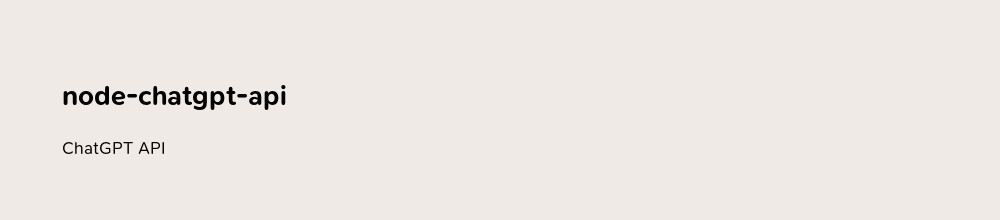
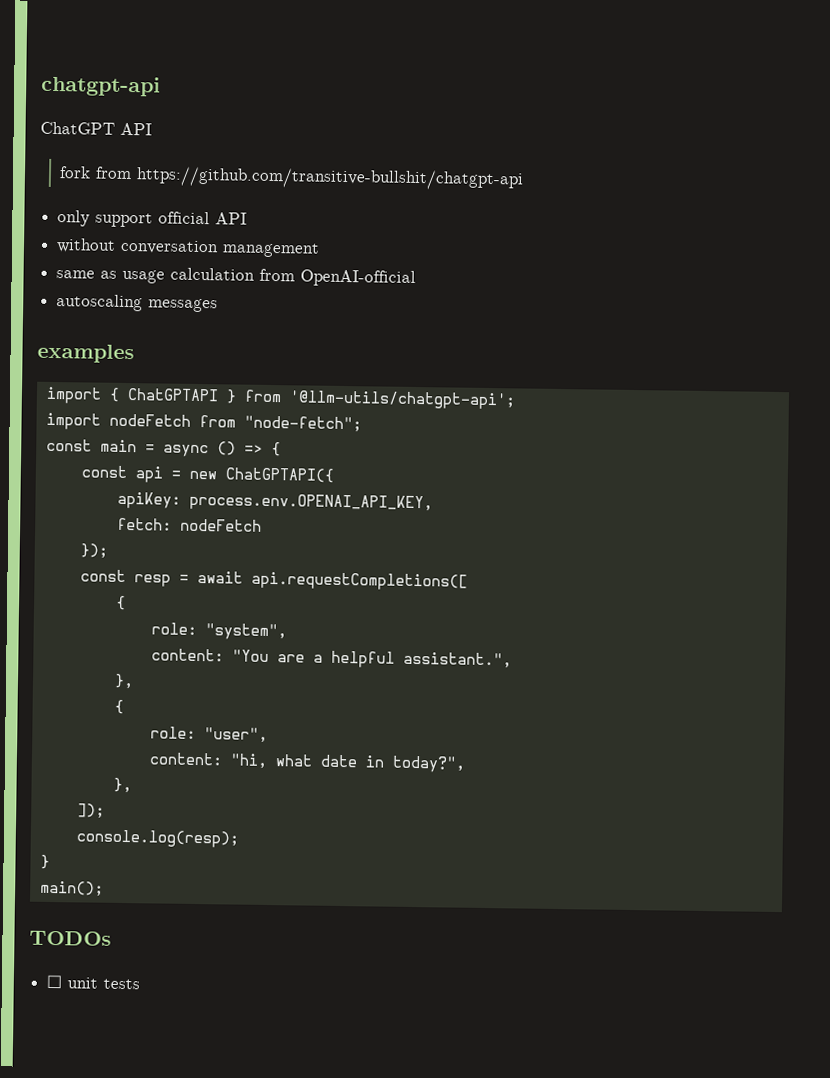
[62,85,287,110] node-chatgpt-api -> [41,75,161,97] chatgpt-api
(166, 148) none -> [59,166,525,191] [57,210,248,228] [56,238,321,258] [56,267,417,287] [56,294,219,313] [37,343,135,364] [45,386,516,410] [45,412,362,433] [45,438,281,458] [80,465,334,483] [116,491,433,513] [116,517,262,532] [79,543,108,559] [79,569,468,591] [114,595,126,611] [150,622,287,641] [150,648,512,669] [113,673,134,690] [113,699,124,714] [149,726,268,743] [148,752,466,773] [112,777,132,794] [76,803,105,819] [75,829,239,848] [39,854,50,869] [39,880,104,897] [29,930,112,946] [46,974,141,990] // fork from https://github.com/transitive-bullshit/chatgpt-api // only support official API // without conversation management // same as usage calculation from OpenAI-official // autoscaling messages // examples // import { ChatGPTAPI } from '@llm-utils/chatgpt-api'; // import nodeFetch from "node-fetch"; // const main = async () => { // const api = new ChatGPTAPI({ // apiKey: process.env.OPENAI_API_KEY, // fetch: nodeFetch // }); // const resp = await api.requestCompletions([ // { // role: "system", // content: "You are a helpful assistant.", // }, // { // role: "user", // content: "hi, what date in today?", // }, // ]); // console.log(resp); // } // main(); // TODOs // ☐ unit tests

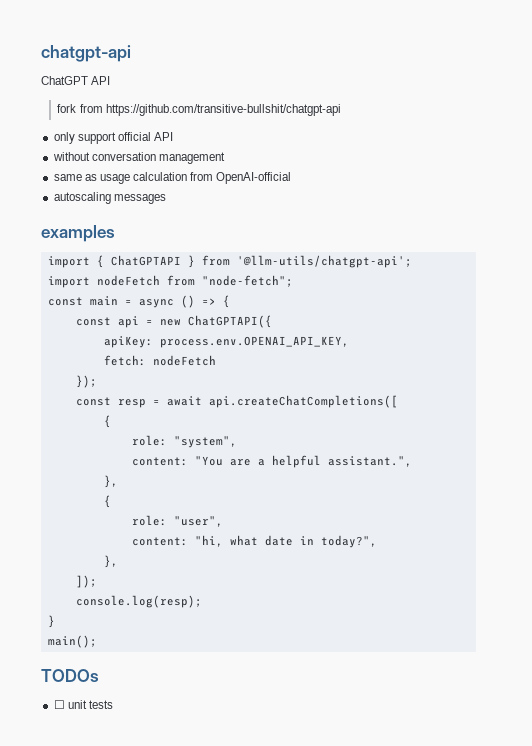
[250,571,468,591] api.requestCompletions([ -> [208,395,398,408] api.createChatCompletions([

